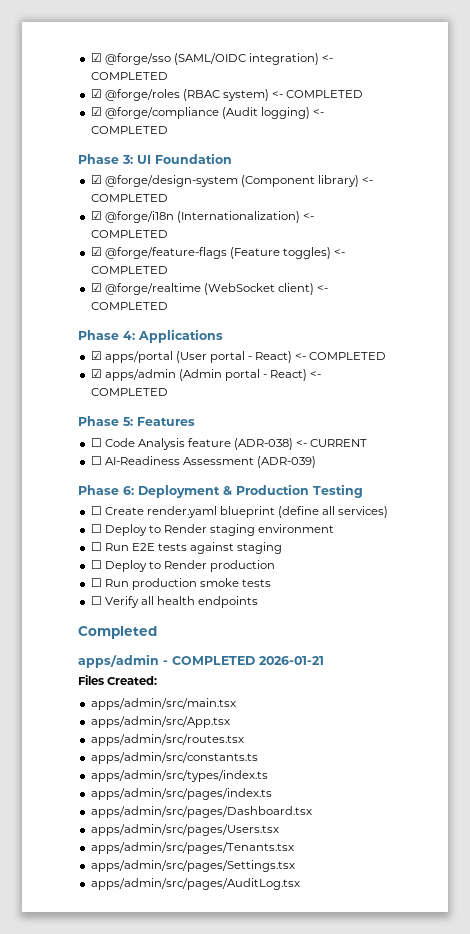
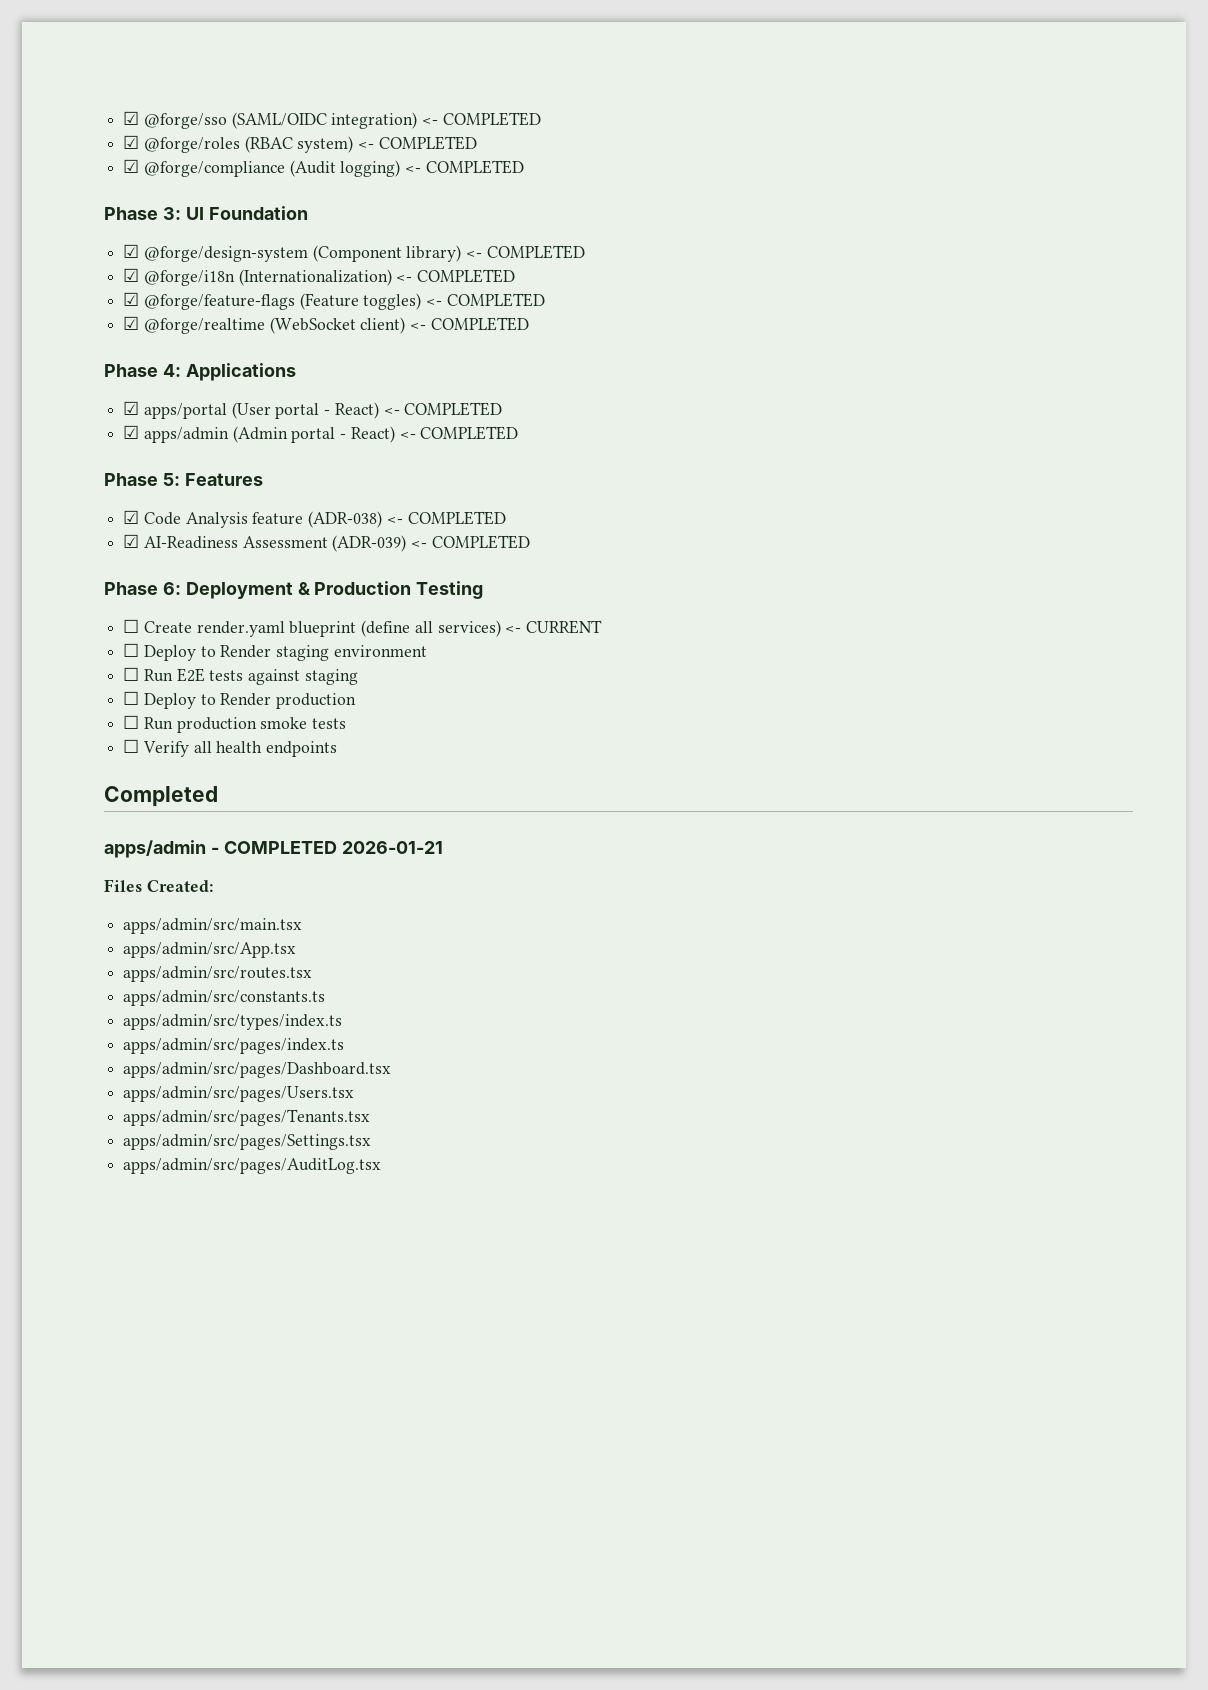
[90,438,102,447] ☐ -> [123,510,140,524] ☑
[310,439,368,447] [90,456,102,465] CURRENT // ☐ -> [407,511,506,525] [123,534,140,548] COMPLETED // ☑
(316, 462) none -> [411,535,530,549] <- COMPLETED
(389, 512) none -> [505,620,603,634] <- CURRENT

